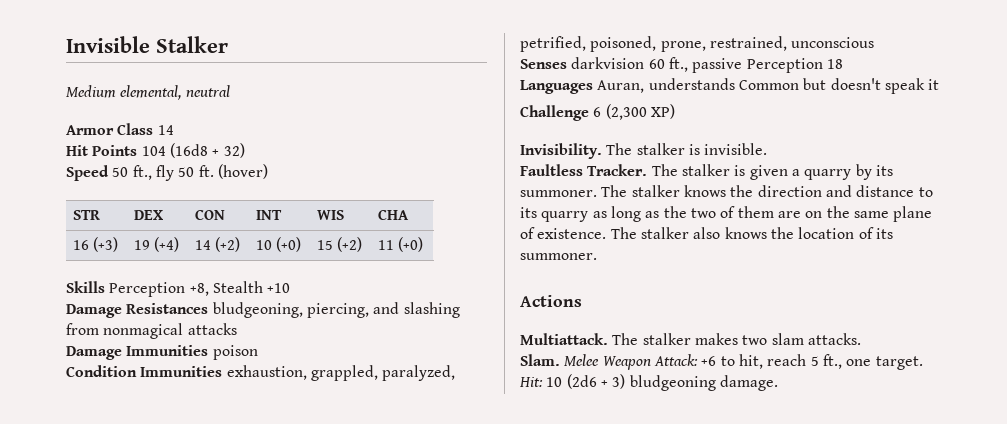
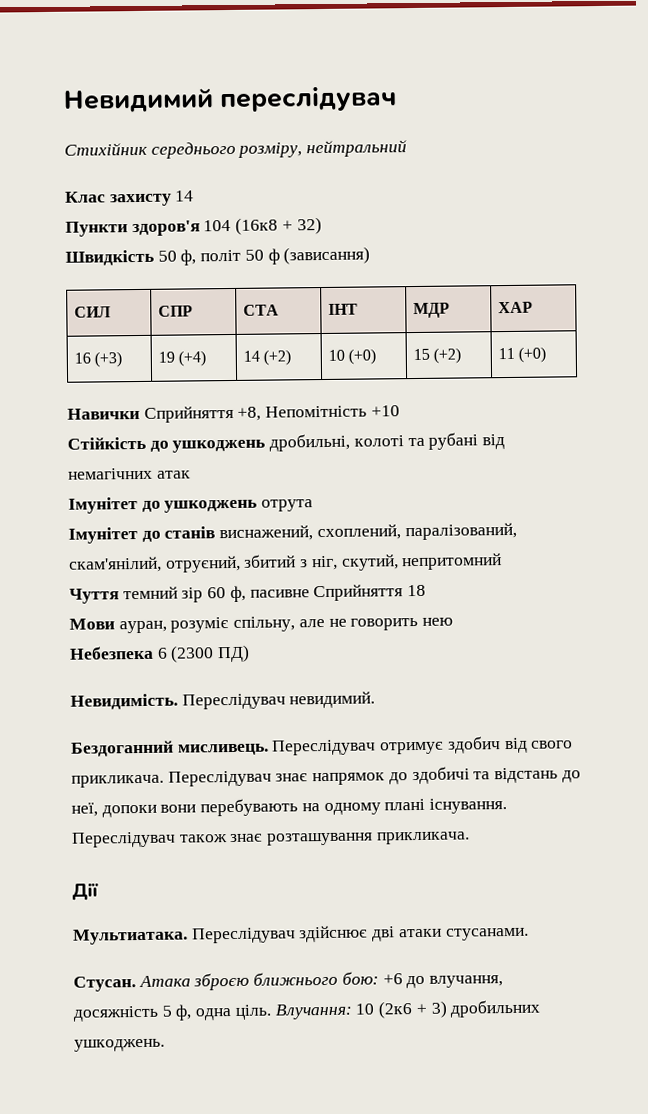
[66,36,228,53] [66,85,230,100] [66,123,174,135] [66,143,245,158] [66,164,268,181] [72,210,100,220] [133,210,163,220] [194,209,225,220] [255,210,282,220] [316,210,344,220] [377,209,409,220] Invisible Stalker // Medium elemental, neutral // Armor Class 14 // Hit Points 104 (16d8 + 32) // Speed 50 ft., fly 50 ft. (hover) // STR | DEX | CON | INT | WIS | CHA -> [63,86,398,113] [64,140,408,159] [65,190,195,207] [65,217,322,237] [65,246,371,266] [73,306,111,318] [157,305,193,317] [242,304,279,316] [327,303,358,315] [412,302,450,319] [497,301,533,314] Невидимий переслідувач // Стихійник середнього розміру, нейтральний // Клас захисту 14 // Пункти здоров'я 104 (16к8 + 32) // Швидкість 50 ф, політ 50 ф (зависання) // СИЛ | СПР | СТА | ІНТ | МДР | ХАР
[66,281,291,297] [66,302,460,318] [66,323,237,339] [66,345,258,360] [66,365,456,381] [520,36,875,52] [520,57,843,73] [520,78,940,94] [520,104,675,121] [520,143,768,159] [520,164,893,180] [520,185,933,197] [520,206,933,222] [520,227,893,239] [520,253,597,260] [520,295,582,307] [520,333,861,345] [520,354,923,370] [519,374,778,391] Skills Perception +8, Stealth +10 // Damage Resistances bludgeoning, piercing, and slashing from nonmagical attacks // Damage Immunities poison // Condition Immunities exhaustion, grappled, paralyzed, petrified, poisoned, prone, restrained, unconscious // Senses darkvision 60 ft., passive Perception 18 // Languages Auran, understands Common but doesn't speak it // Challenge 6 (2,300 XP) // Invisibility. The stalker is invisible. // Faultless Tracker. The stalker is given a quarry by its summoner. The stalker knows the direction and distance to its quarry as long as the two of them are on the same plane of existence. The stalker also knows the location of its summoner. // Actions // Multiattack. The stalker makes two slam attacks. // Slam. Melee Weapon Attack: +6 to hit, reach 5 ft., one target. Hit: 10 (2d6 + 3) bludgeoning damage. -> [67,405,400,423] [67,432,506,453] [68,467,191,480] [68,497,314,514] [68,522,517,544] [68,553,503,573] [69,584,427,604] [69,616,454,634] [69,644,251,663] [70,691,376,710] [70,736,574,757] [71,766,581,788] [71,798,508,818] [71,831,470,848] [72,883,99,901] [73,925,529,945] [73,971,504,992] [73,999,541,1022] [74,1038,165,1052] Навички Сприйняття +8, Непомітність +10 // Стійкість до ушкоджень дробильні, колоті та рубані від немагічних атак // Імунітет до ушкоджень отрута // Імунітет до станів виснажений, схоплений, паралізований, скам'янілий, отруєний, збитий з ніг, скутий, непритомний // Чуття темний зір 60 ф, пасивне Сприйняття 18 // Мови ауран, розуміє спільну, але не говорить нею // Небезпека 6 (2300 ПД) // Невидимість. Переслідувач невидимий. // Бездоганний мисливець. Переслідувач отримує здобич від свого прикликача. Переслідувач знає напрямок до здобичі та відстань до неї, допоки вони перебувають на одному плані існування. Переслідувач також знає розташування прикликача. // Дії // Мультиатака. Переслідувач здійснює дві атаки стусанами. // Стусан. Атака зброєю ближнього бою: +6 до влучання, досяжність 5 ф, одна ціль. Влучання: 10 (2к6 + 3) дробильних ушкоджень.

